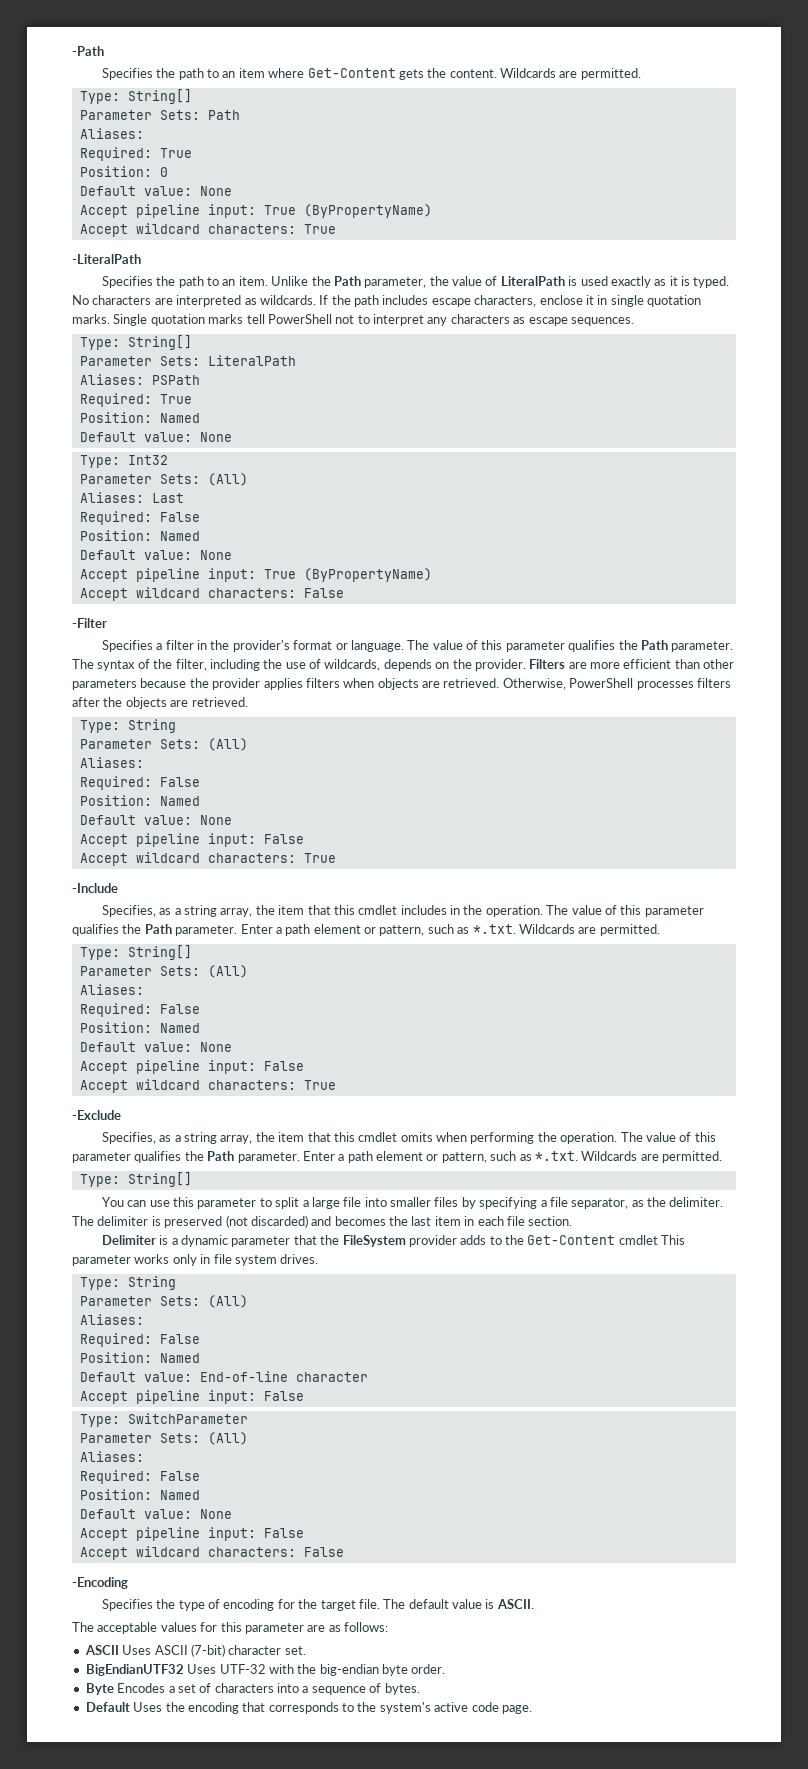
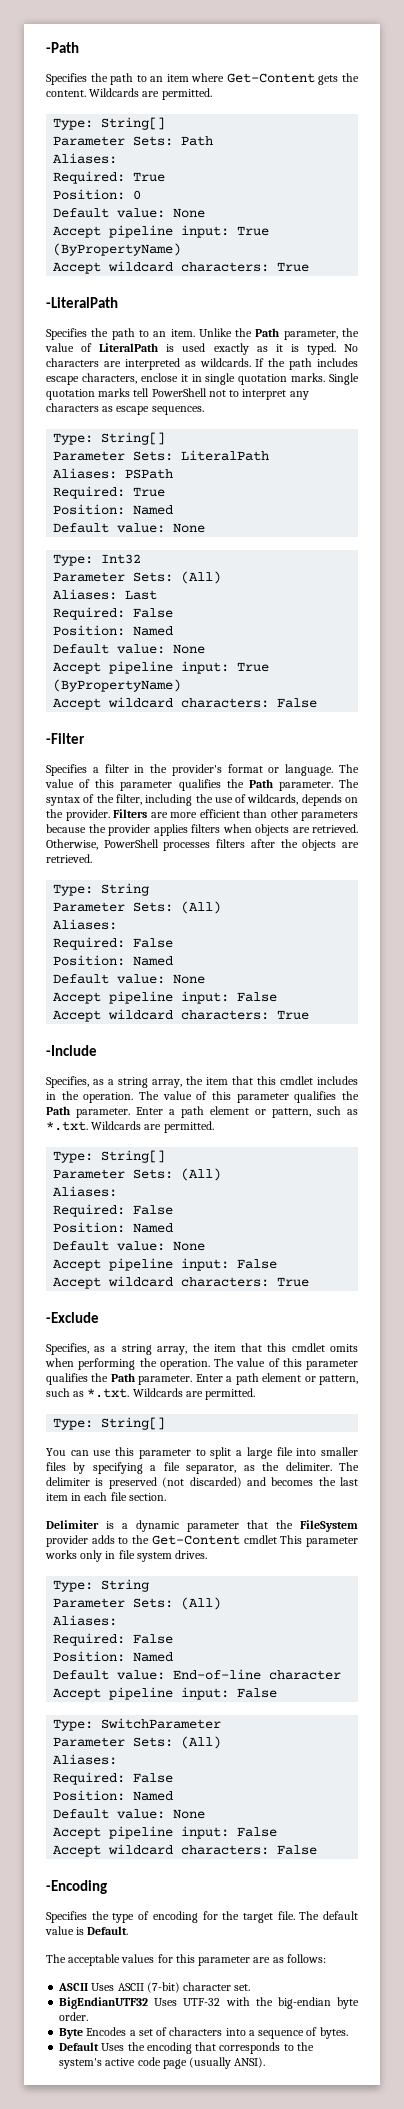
[496,1599,534,1609] ASCII. -> [87,1926,129,1935] Default.
[501,1705,532,1714] page. -> [162,2057,266,2069] page (usually ANSI).

